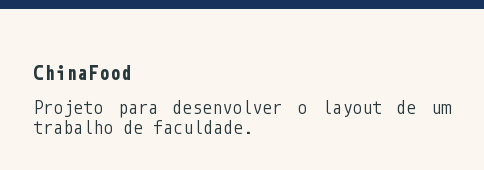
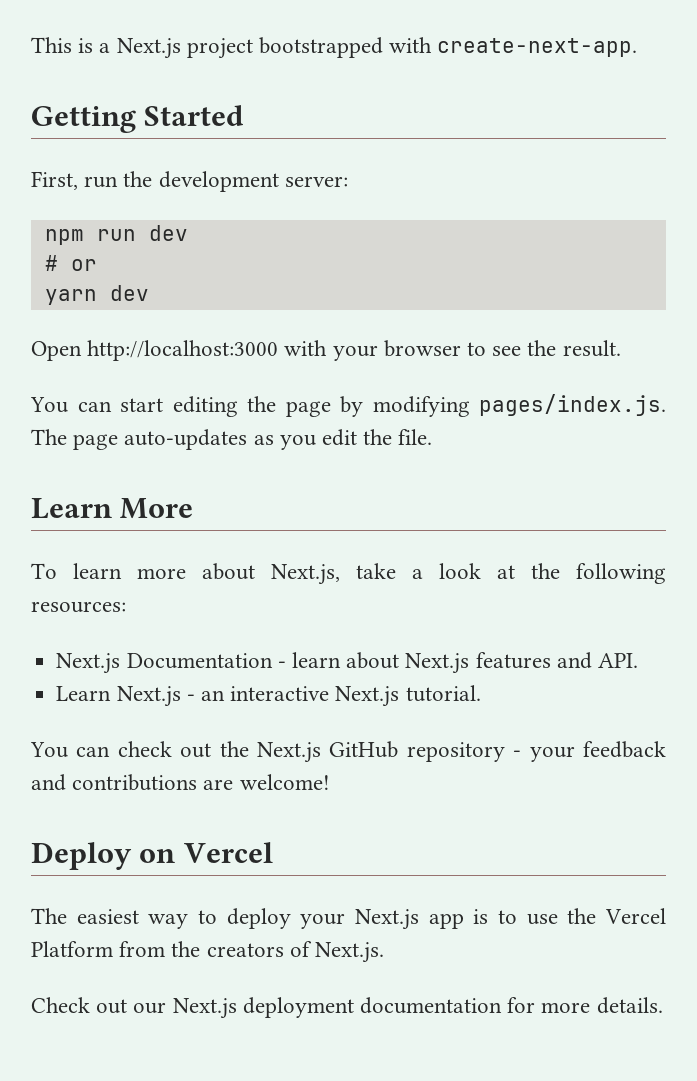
[33,65,132,80] [33,100,453,118] [33,120,253,134] ChinaFood // Projeto para desenvolver o layout de um trabalho de faculdade. -> [31,37,638,59] [31,105,245,133] [31,171,348,192] [44,225,188,245] [44,255,97,271] [44,285,149,305] [31,340,621,361] [30,394,666,417] [31,429,433,450] [31,498,194,519] [31,563,666,585] [31,601,126,613] [56,652,638,674] [56,685,481,707] [30,741,666,763] [31,774,330,791] [31,842,273,870] [31,908,666,930] [31,941,385,963] [31,997,663,1019] This is a Next.js project bootstrapped with create-next-app. // Getting Started // First, run the development server: // npm run dev // # or // yarn dev // Open http://localhost:3000 with your browser to see the result. // You can start editing the page by modifying pages/index.js. The page auto-updates as you edit the file. // Learn More // To learn more about Next.js, take a look at the following resources: // Next.js Documentation - learn about Next.js features and API. // Learn Next.js - an interactive Next.js tutorial. // You can check out the Next.js GitHub repository - your feedback and contributions are welcome! // Deploy on Vercel // The easiest way to deploy your Next.js app is to use the Vercel Platform from the creators of Next.js. // Check out our Next.js deployment documentation for more details.

